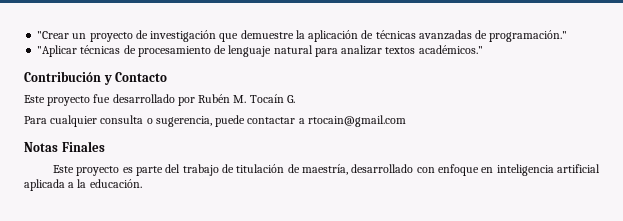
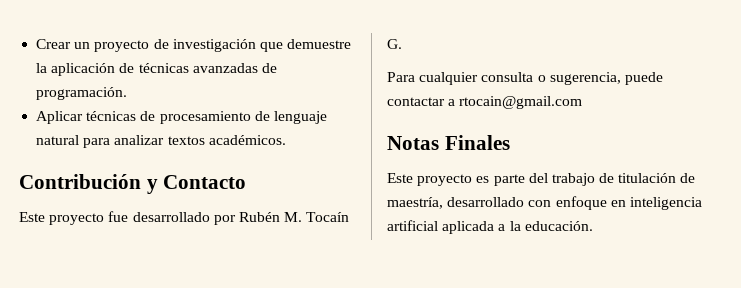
[37,31,70,39] "Crear -> [36,39,72,49] Crear
[489,30,568,42] [37,45,78,57] programación." // "Aplicar -> [36,87,128,100] [36,111,84,124] programación. // Aplicar
[418,45,483,54] académicos." -> [208,135,286,145] académicos.

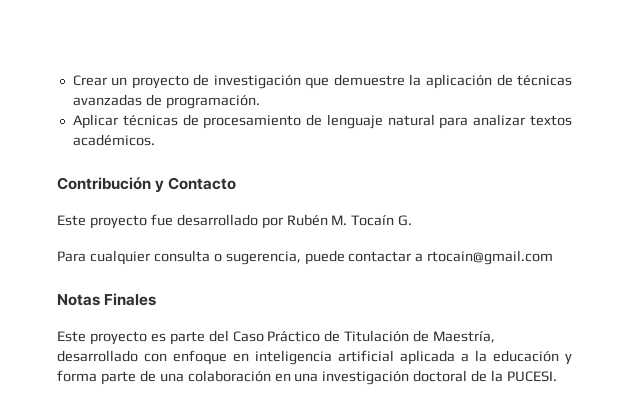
[551,173,696,186] [387,197,443,209] trabajo de titulación de maestría, -> [232,330,496,343] Caso Práctico de Titulación de Maestría,
[524,221,593,231] educación. -> [493,350,572,365] [57,370,558,385] educación y forma parte de una colaboración en una investigación doctoral de la PUCESI.

